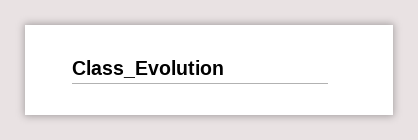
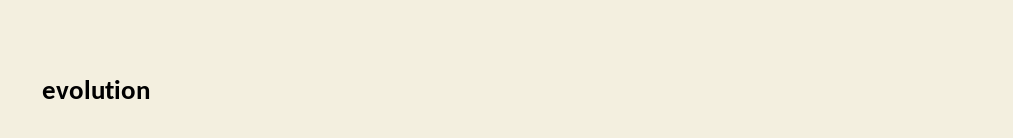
[72,60,224,78] Class_Evolution -> [42,80,150,99] evolution

